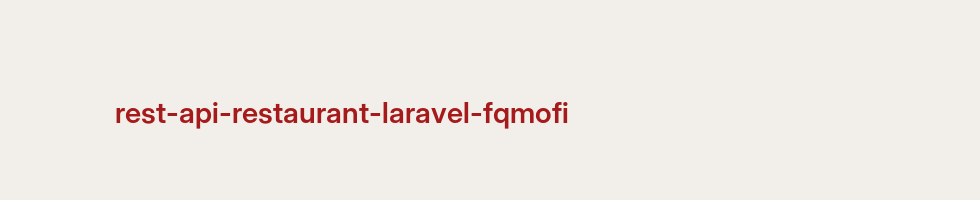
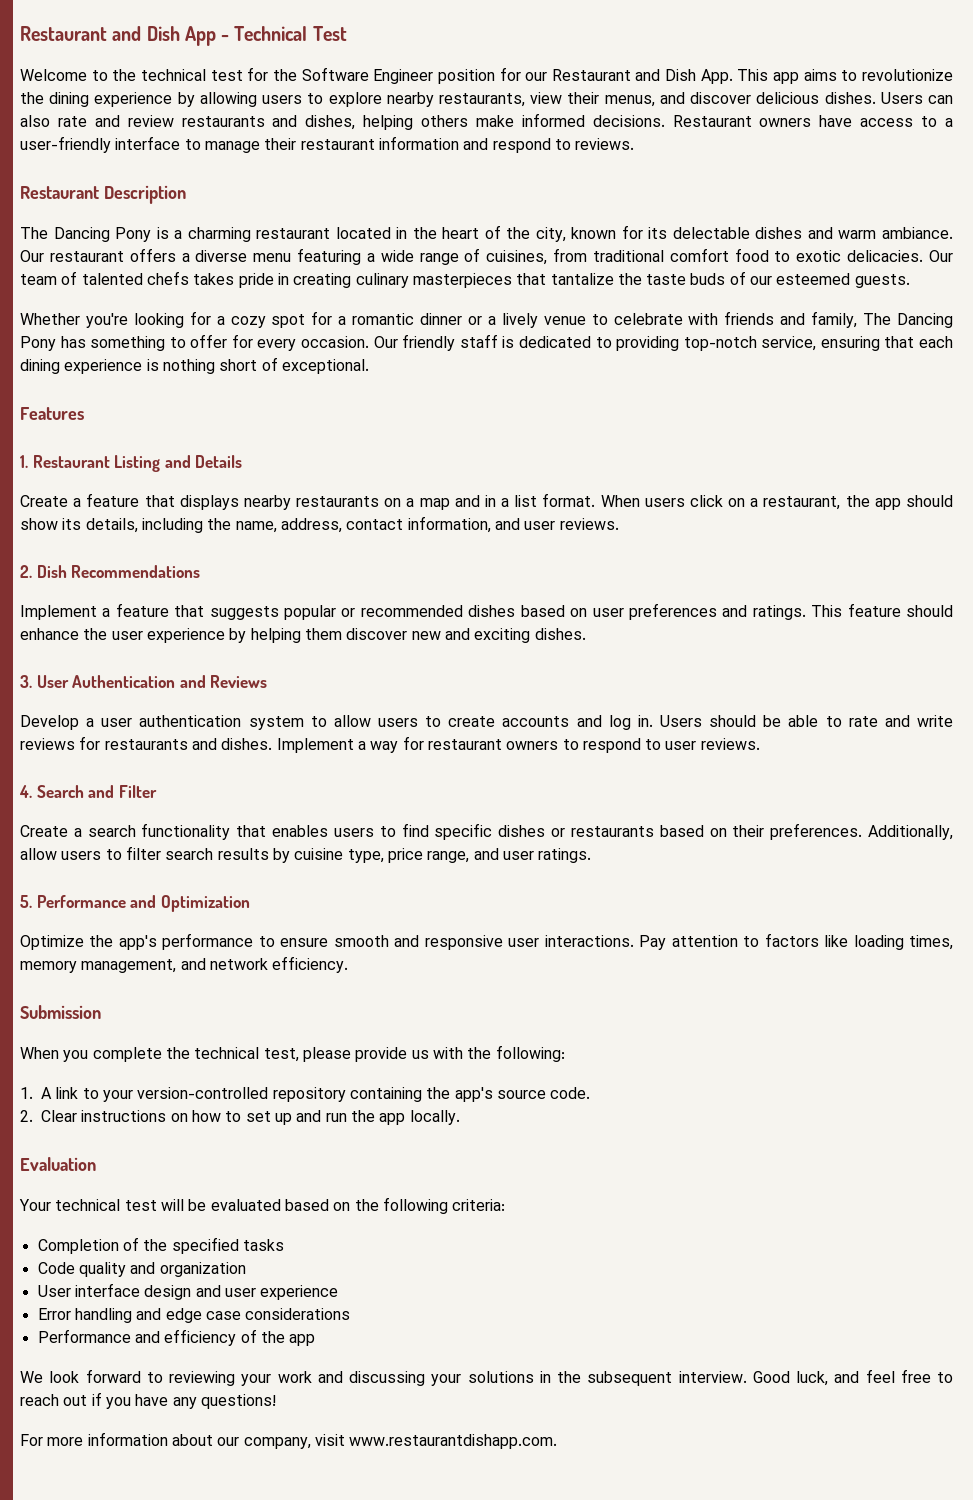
[115,102,569,129] rest-api-restaurant-laravel-fqmofi -> [20,26,347,46] [20,67,953,84] [20,92,953,107] [20,113,953,130] [20,136,635,153] [20,185,186,204] [20,225,953,242] [20,248,954,265] [20,271,910,288] [20,311,953,328] [20,334,953,351] [20,357,369,374] [20,407,84,420] [20,455,243,472] [20,493,953,510] [20,516,619,533] [20,565,201,578] [20,603,953,620] [20,628,586,643] [20,675,268,688] [20,715,953,730] [20,736,760,753] [19,785,157,798] [20,823,954,840] [20,846,592,863] [20,895,250,912] [20,933,954,950] [20,956,349,973] [20,1005,101,1019] [20,1045,565,1062] [20,1087,591,1102] [20,1110,460,1125] [20,1157,96,1171] [19,1197,506,1214] [37,1237,284,1254] [37,1262,246,1277] [37,1283,339,1300] [37,1308,351,1323] [37,1329,316,1346] [20,1369,953,1386] [20,1392,276,1409] [20,1432,558,1449] Restaurant and Dish App - Technical Test // Welcome to the technical test for the Software Engineer position for our Restaurant and Dish App. This app aims to revolutionize the dining experience by allowing users to explore nearby restaurants, view their menus, and discover delicious dishes. Users can also rate and review restaurants and dishes, helping others make informed decisions. Restaurant owners have access to a user-friendly interface to manage their restaurant information and respond to reviews. // Restaurant Description // The Dancing Pony is a charming restaurant located in the heart of the city, known for its delectable dishes and warm ambiance. Our restaurant offers a diverse menu featuring a wide range of cuisines, from traditional comfort food to exotic delicacies. Our team of talented chefs takes pride in creating culinary masterpieces that tantalize the taste buds of our esteemed guests. // Whether you're looking for a cozy spot for a romantic dinner or a lively venue to celebrate with friends and family, The Dancing Pony has something to offer for every occasion. Our friendly staff is dedicated to providing top-notch service, ensuring that each dining experience is nothing short of exceptional. // Features // 1. Restaurant Listing and Details // Create a feature that displays nearby restaurants on a map and in a list format. When users click on a restaurant, the app should show its details, including the name, address, contact information, and user reviews. // 2. Dish Recommendations // Implement a feature that suggests popular or recommended dishes based on user preferences and ratings. This feature should enhance the user experience by helping them discover new and exciting dishes. // 3. User Authentication and Reviews // Develop a user authentication system to allow users to create accounts and log in. Users should be able to rate and write reviews for restaurants and dishes. Implement a way for restaurant owners to respond to user reviews. // 4. Search and Filter // Create a search functionality that enables users to find specific dishes or restaurants based on their preferences. Additionally, allow users to filter search results by cuisine type, price range, and user ratings. // 5. Performance and Optimization // Optimize the app's performance to ensure smooth and responsive user interactions. Pay attention to factors like loading times, memory management, and network efficiency. // Submission // When you complete the technical test, please provide us with the following: // 1. A link to your version-controlled repository containing the app's source code. // 2. Clear instructions on how to set up and run the app locally. // Evaluation // Your technical test will be evaluated based on the following criteria: // Completion of the specified tasks // Code quality and organization // User interface design and user experience // Error handling and edge case considerations // Performance and efficiency of the app // We look forward to reviewing your work and discussing your solutions in the subsequent interview. Good luck, and feel free to reach out if you have any questions! // For more information about our company, visit www.restaurantdishapp.com.

